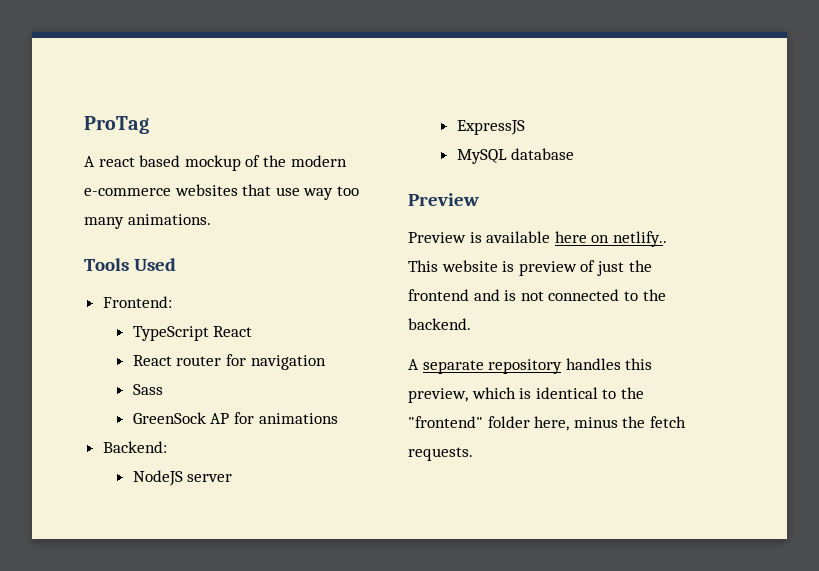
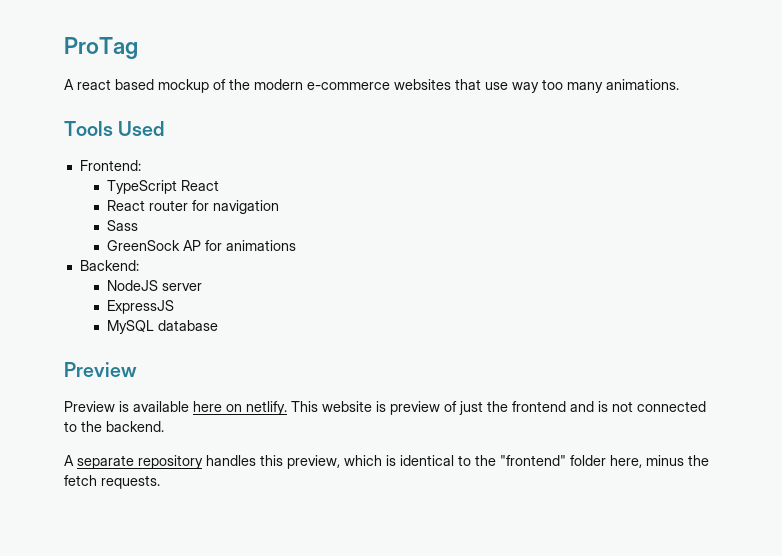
[612,231,667,247] netlify.. -> [246,401,287,415] netlify.

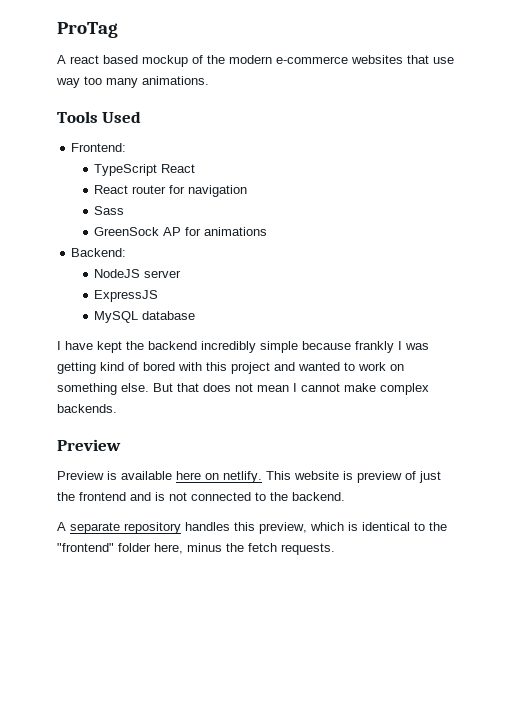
(219, 325) none -> [57,341,429,353] [57,362,404,374] [57,383,429,395] [57,404,117,413] // I have kept the backend incredibly simple because frankly I was getting kind of bored with this project and wanted to work on something else. But that does not mean I cannot make complex backends.

